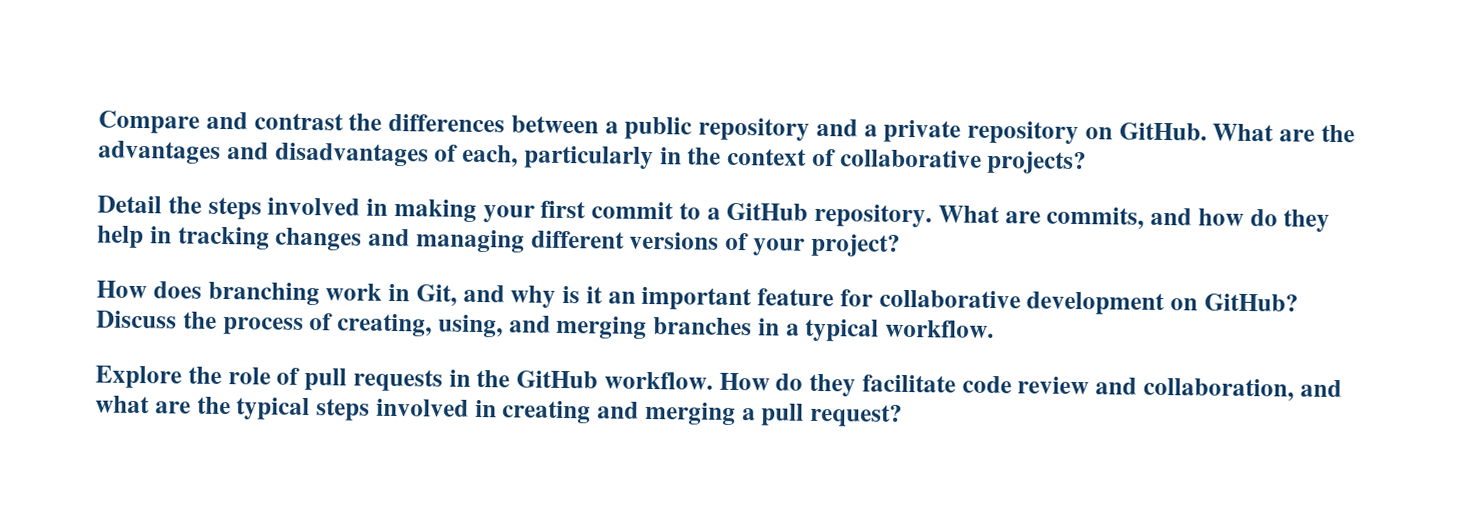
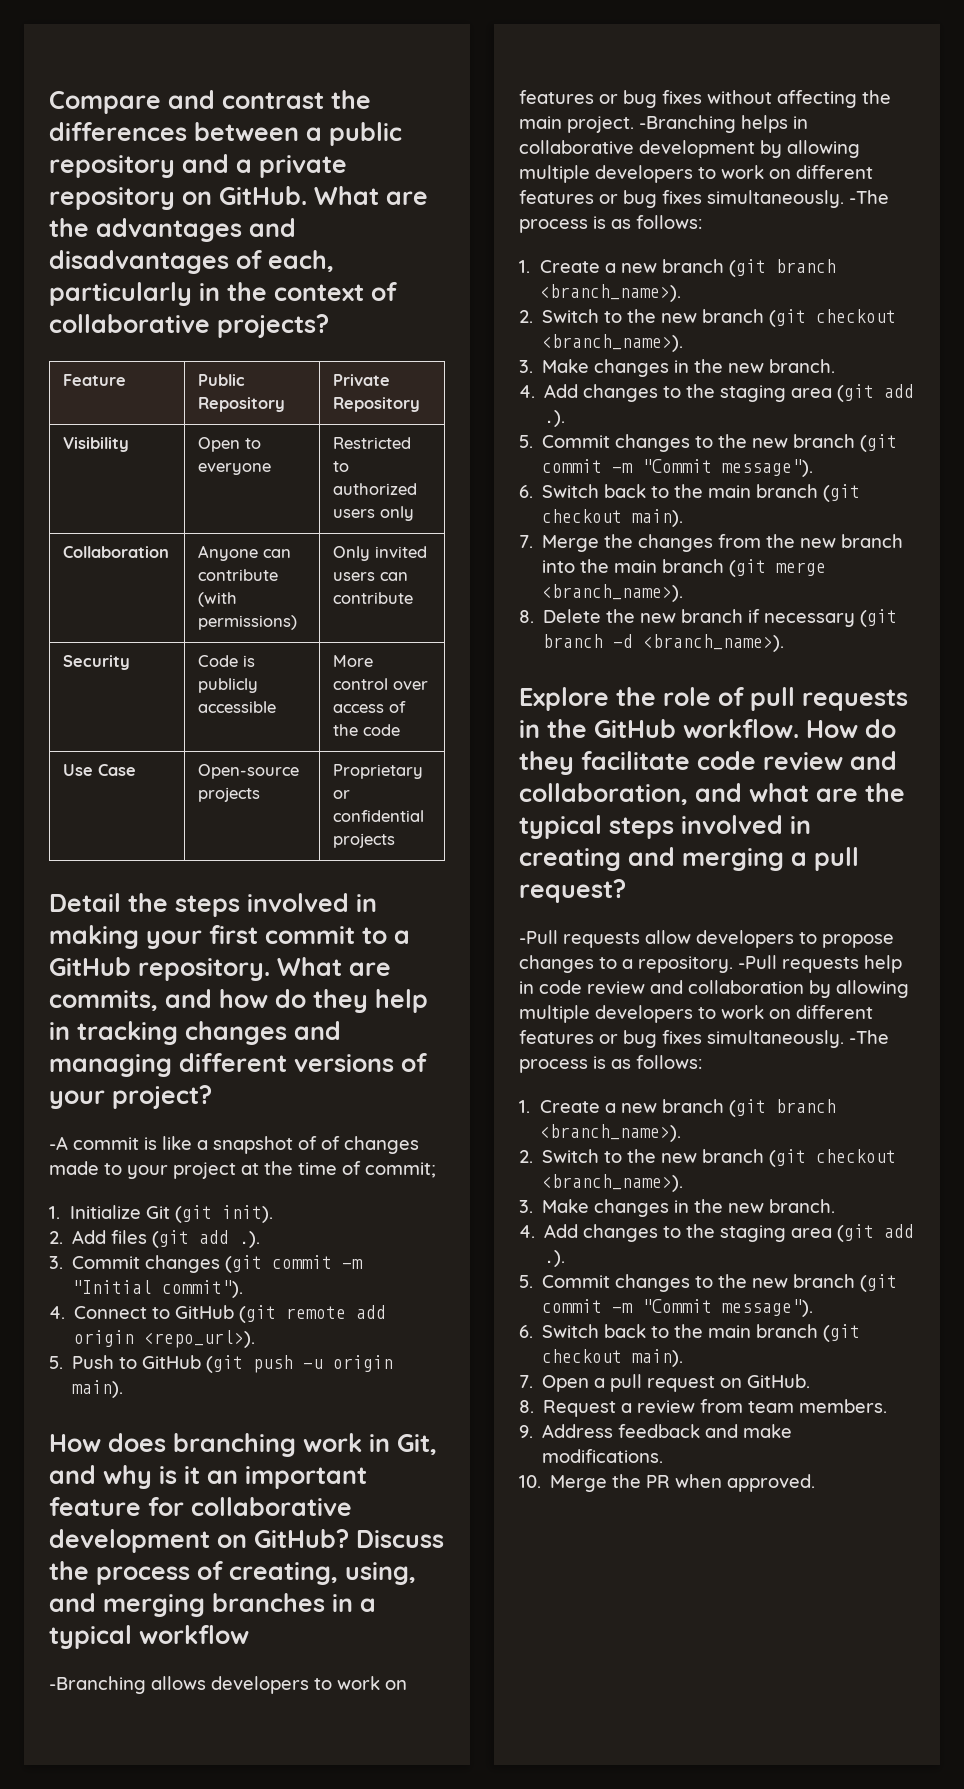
(1088, 162) none -> [63,374,127,386] [198,374,246,386] [198,397,286,412] [333,374,391,386] [333,397,421,412] [63,437,130,452] [198,437,262,452] [198,463,272,475] [333,437,412,449] [333,461,350,472] [333,483,418,495] [333,506,415,521] [63,546,170,558] [198,545,292,561] [198,569,279,581] [198,592,238,607] [198,615,298,630] [333,546,428,561] [333,572,409,581] [333,592,414,604] [63,655,131,670] [198,655,256,667] [198,678,259,693] [198,701,277,713] [333,655,374,667] [333,678,429,690] [333,701,407,713] [333,724,401,736] [63,764,137,776] [198,764,300,779] [198,787,261,802] [333,764,424,779] [333,790,351,799] [333,810,425,822] [333,833,396,848] // Feature | Public Repository | Private Repository // Visibility | Open to everyone | Restricted to authorized users only // Collaboration | Anyone can contribute (with permissions) | Only invited users can contribute // Security | Code is publicly accessible | More control over access of the code // Use Case | Open-source projects | Proprietary or confidential projects
(901, 245) none -> [49,1136,419,1154] [49,1161,436,1179] [49,1205,274,1223] [49,1230,261,1248] [49,1255,364,1273] [72,1280,244,1298] [49,1305,387,1323] [74,1330,256,1348] [49,1355,394,1373] [72,1380,124,1398] // -A commit is like a snapshot of of changes made to your project at the time of commit; // 1. Initialize Git (git init). // 2. Add files (git add .). // 3. Commit changes (git commit -m "Initial commit"). // 4. Connect to GitHub (git remote add origin <repo_url>). // 5. Push to GitHub (git push -u origin main).
[885,319,994,339] workflow. -> [139,1625,249,1644] [49,1676,407,1694] [519,90,891,108] [519,115,808,133] [519,140,860,158] [519,165,873,183] [519,190,889,208] [519,215,702,233] [519,259,837,277] [540,284,682,302] [519,309,897,327] [542,334,684,352] [519,359,836,377] [519,384,915,402] [544,410,566,427] [519,434,898,452] [542,459,814,477] [519,484,861,502] [542,509,684,527] [519,534,904,552] [542,559,827,577] [542,584,684,602] [519,609,898,627] [543,634,785,652] workflow // -Branching allows developers to work on features or bug fixes without affecting the main project. -Branching helps in collaborative development by allowing multiple developers to work on different features or bug fixes simultaneously. -The process is as follows: // 1. Create a new branch (git branch <branch_name>). // 2. Switch to the new branch (git checkout <branch_name>). // 3. Make changes in the new branch. // 4. Add changes to the staging area (git add .). // 5. Commit changes to the new branch (git commit -m "Commit message"). // 6. Switch back to the main branch (git checkout main). // 7. Merge the changes from the new branch into the main branch (git merge <branch_name>). // 8. Delete the new branch if necessary (git branch -d <branch_name>).
(903, 415) none -> [519,930,894,948] [519,955,902,973] [519,980,909,998] [519,1005,873,1023] [519,1030,889,1048] [519,1055,702,1073] [519,1099,837,1117] [540,1124,682,1142] [519,1149,897,1167] [542,1174,684,1192] [519,1199,836,1217] [519,1224,915,1242] [544,1250,566,1267] [519,1274,898,1292] [542,1299,814,1317] [519,1324,861,1342] [542,1349,684,1367] [519,1374,811,1392] [519,1399,888,1417] [519,1424,793,1438] [542,1449,664,1463] [519,1474,816,1492] // -Pull requests allow developers to propose changes to a repository. -Pull requests help in code review and collaboration by allowing multiple developers to work on different features or bug fixes simultaneously. -The process is as follows: // 1. Create a new branch (git branch <branch_name>). // 2. Switch to the new branch (git checkout <branch_name>). // 3. Make changes in the new branch. // 4. Add changes to the staging area (git add .). // 5. Commit changes to the new branch (git commit -m "Commit message"). // 6. Switch back to the main branch (git checkout main). // 7. Open a pull request on GitHub. // 8. Request a review from team members. // 9. Address feedback and make modifications. // 10. Merge the PR when approved.

